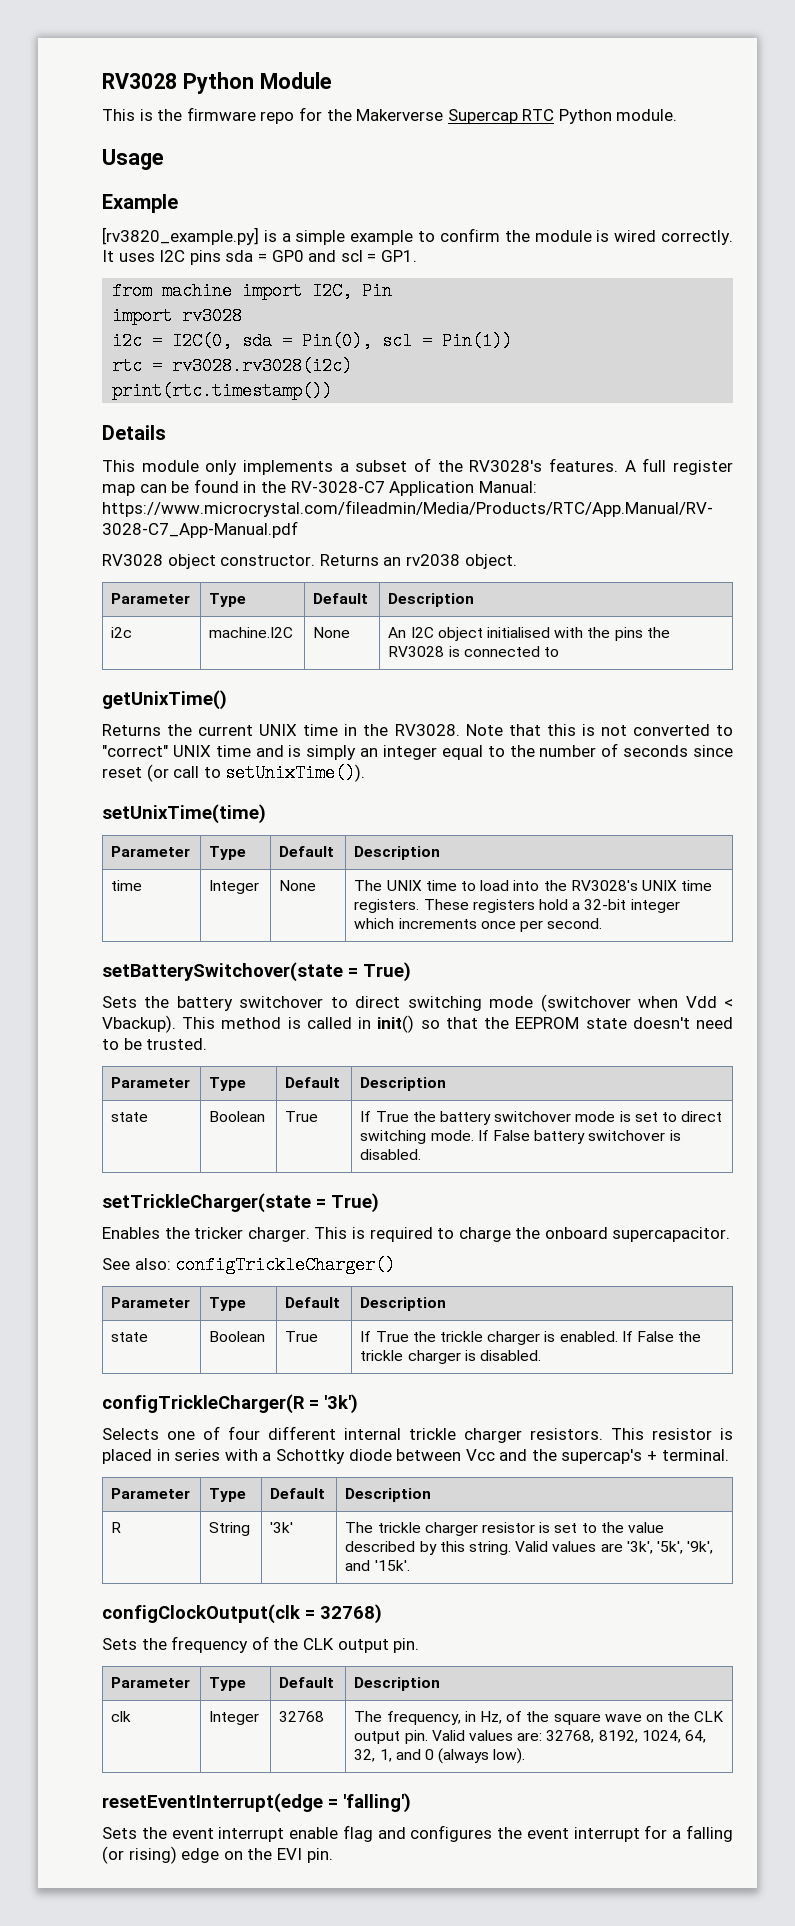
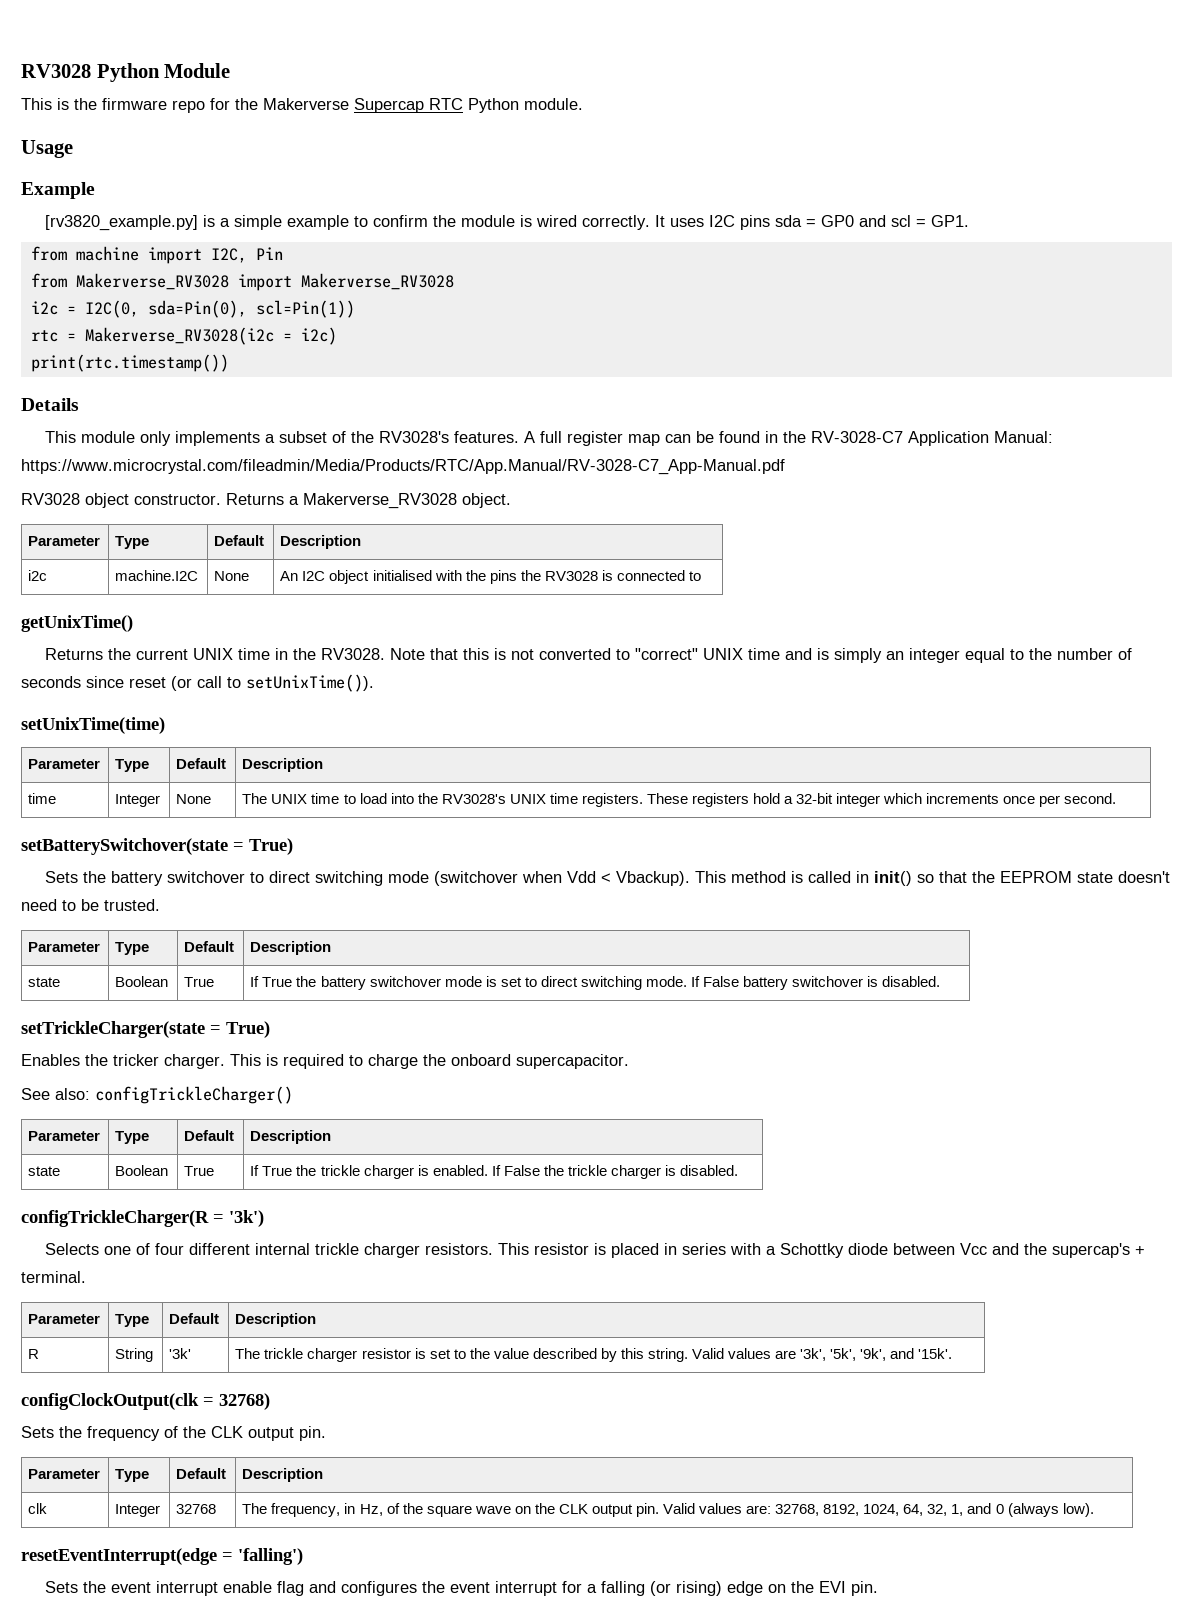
[112,307,243,325] import rv3028 -> [30,273,454,291] from Makerverse_RV3028 import Makerverse_RV3028
[242,332,513,350] sda = Pin(0), scl = Pin(1)) -> [147,300,355,318] sda=Pin(0), scl=Pin(1))
[172,357,353,375] rv3028.rv3028(i2c) -> [84,327,337,345] Makerverse_RV3028(i2c = i2c)
[383,554,460,566] an rv2038 -> [289,493,457,509] a Makerverse_RV3028

